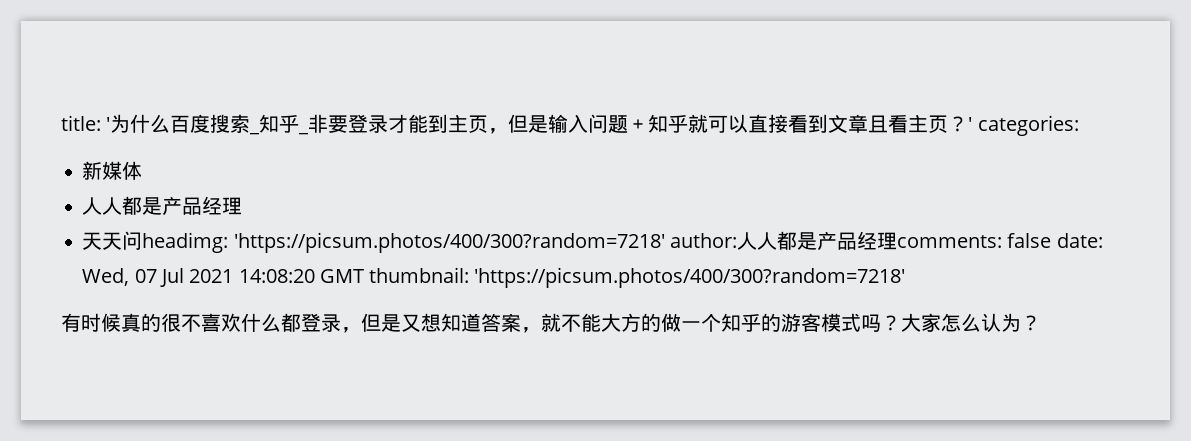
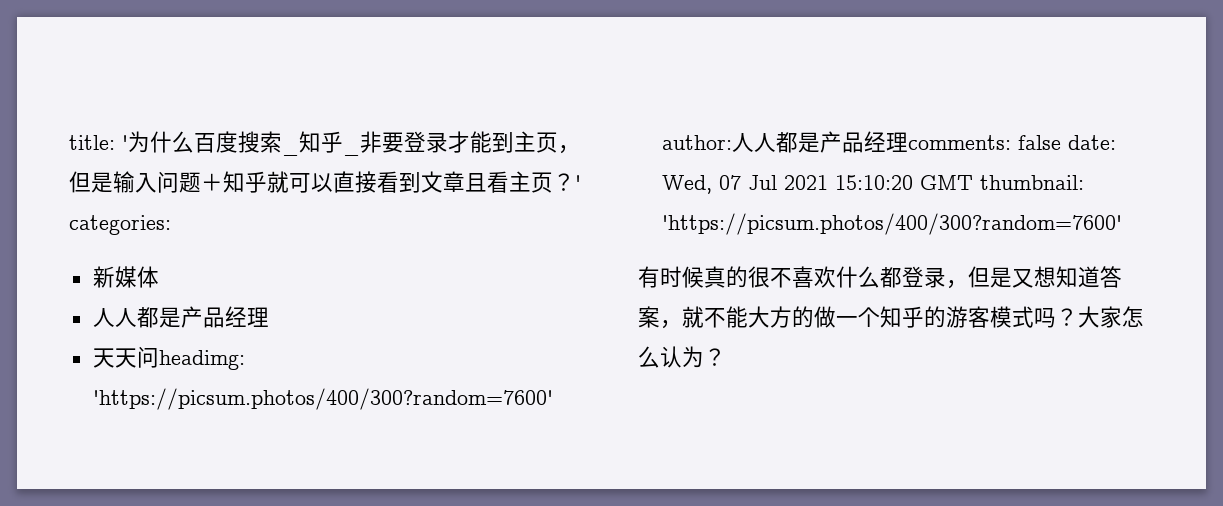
[233,232,665,253] 'https://picsum.photos/400/300?random=7218' -> [92,388,553,410] 'https://picsum.photos/400/300?random=7600'
[238,269,315,283] 14:08:20 -> [834,175,913,190] 15:10:20
[474,267,906,288] 'https://picsum.photos/400/300?random=7218' -> [661,213,1122,235] 'https://picsum.photos/400/300?random=7600'

